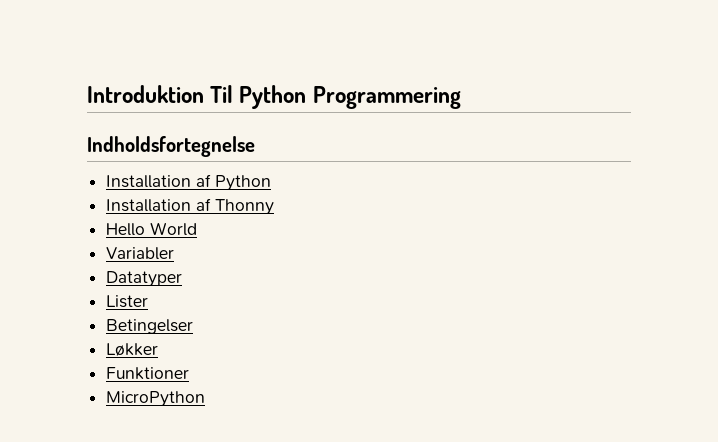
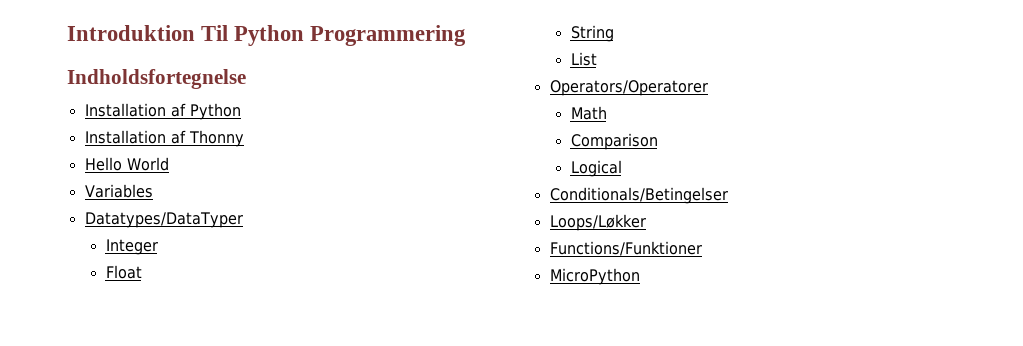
[106,247,175,260] [106,271,183,287] [106,295,149,308] [106,319,194,334] [106,343,159,356] [106,367,190,380] Variabler // Datatyper // Lister // Betingelser // Løkker // Funktioner -> [84,184,153,198] [84,212,243,228] [105,239,158,255] [105,265,142,279] [570,25,614,42] [570,52,597,66] [549,80,708,96] [570,106,607,120] [570,133,658,150] [570,160,622,177] [549,187,728,204] [549,214,646,231] [549,241,702,256] Variables // Datatypes/DataTyper // Integer // Float // String // List // Operators/Operatorer // Math // Comparison // Logical // Conditionals/Betingelser // Loops/Løkker // Functions/Funktioner

